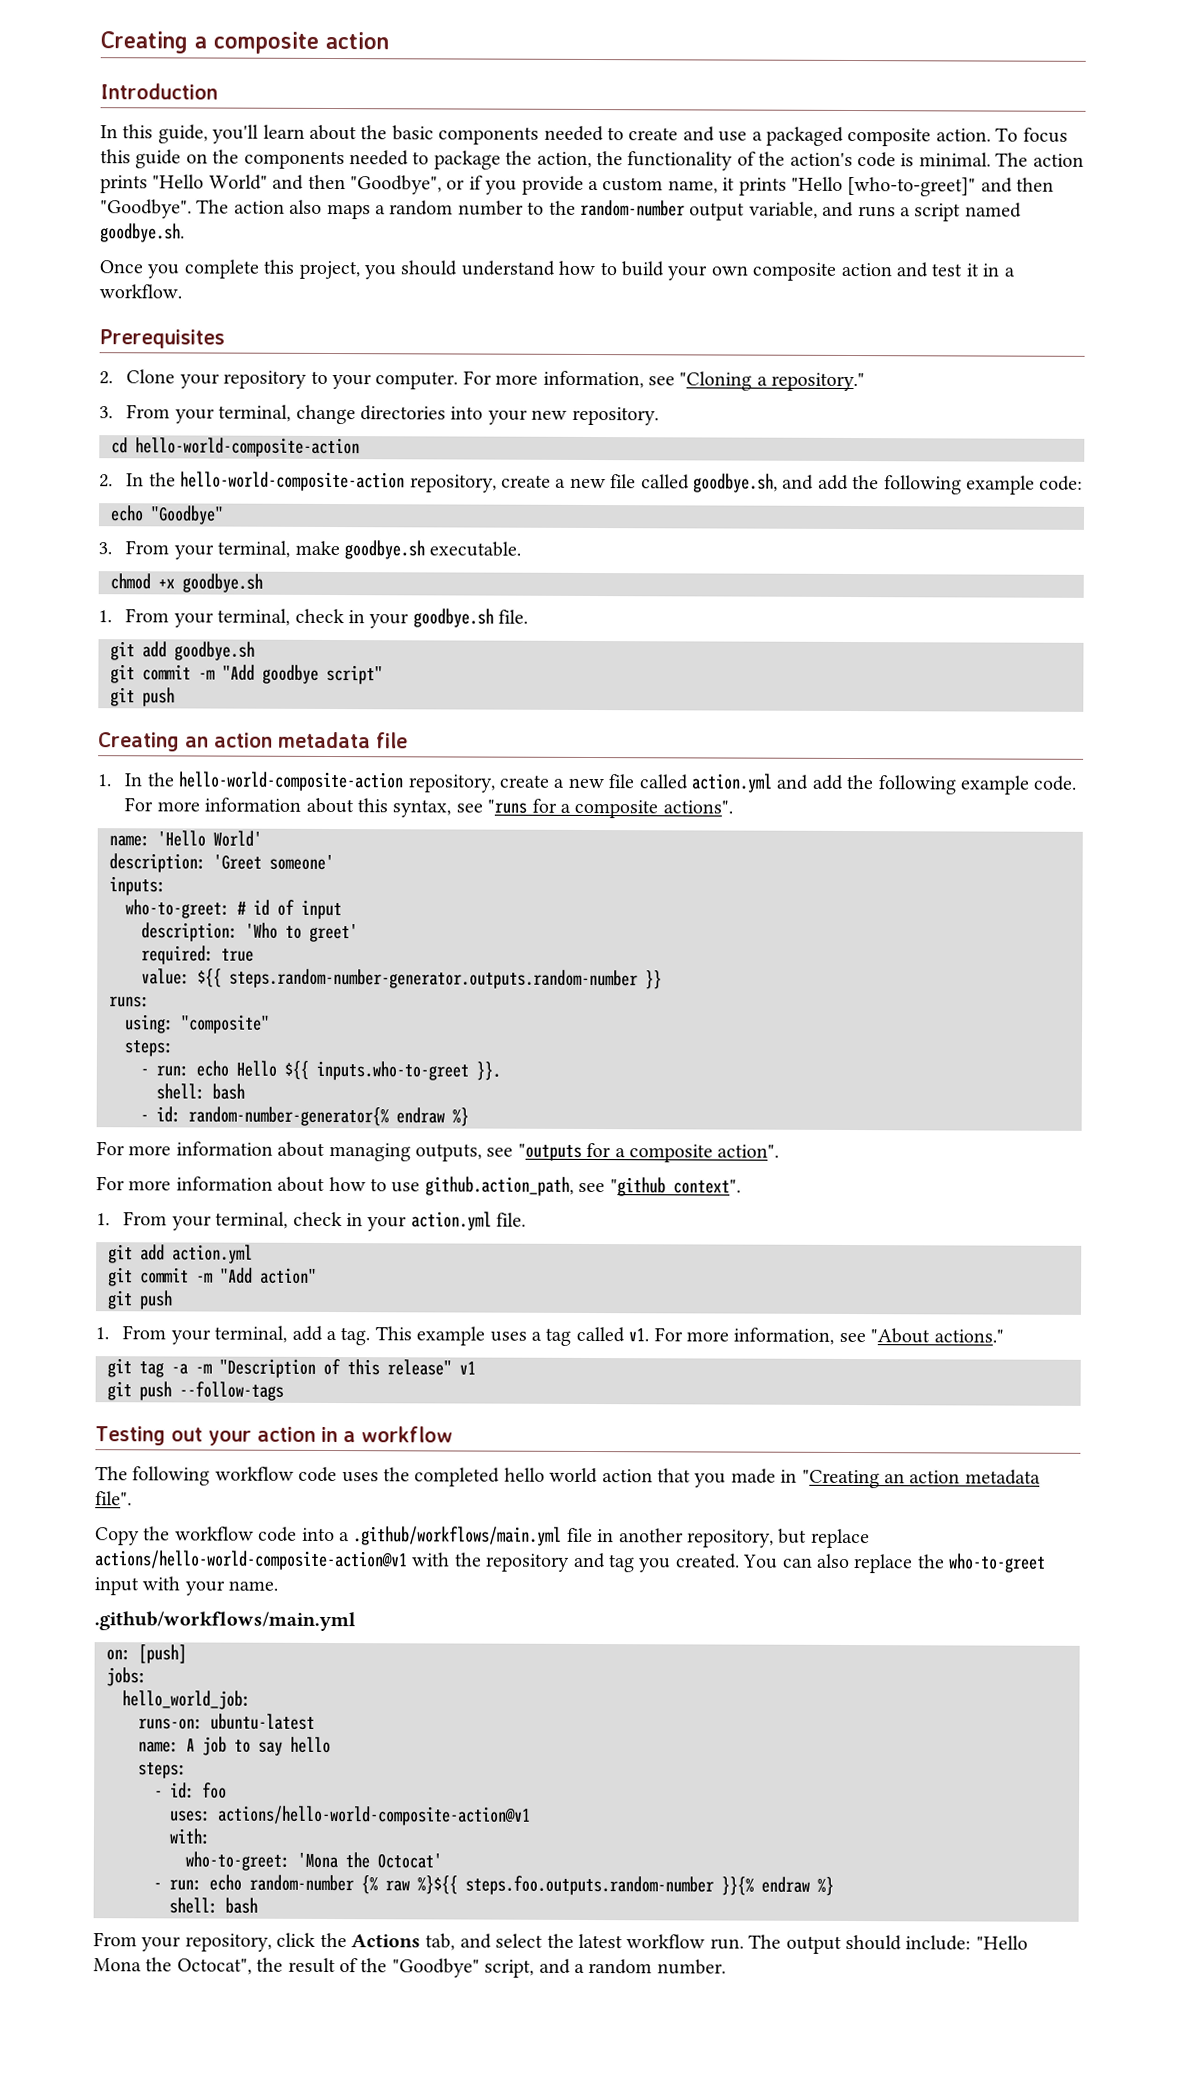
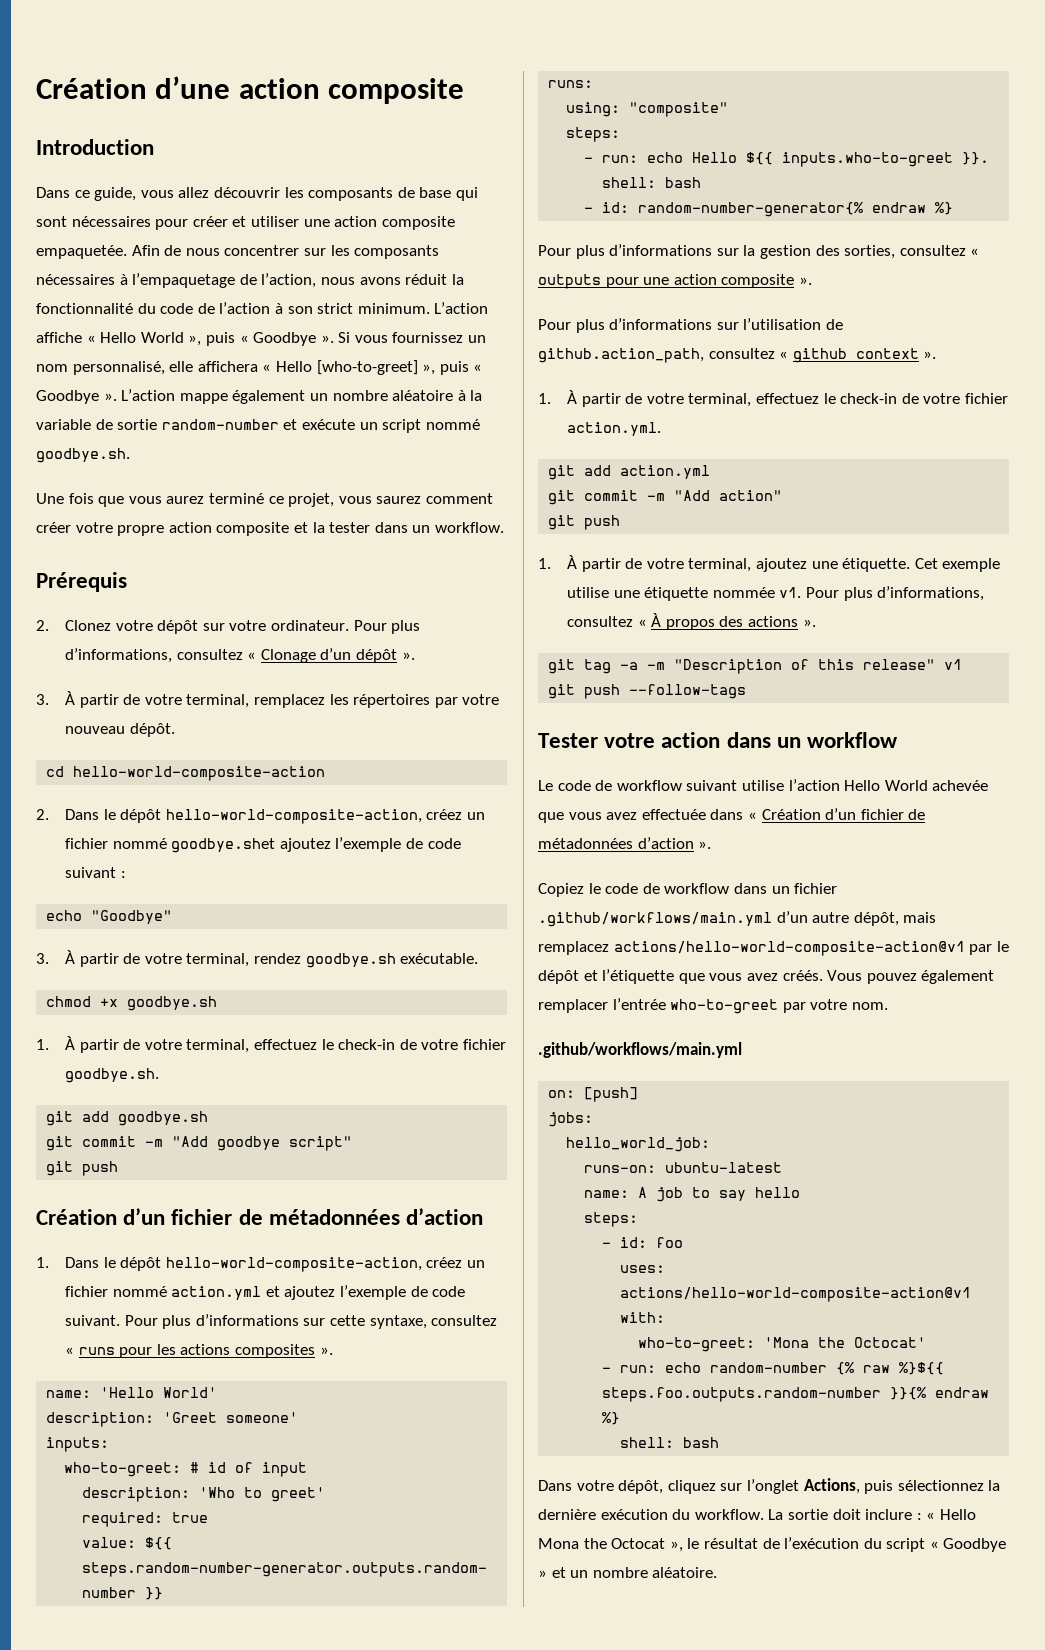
[100,31,389,54] Creating a composite action -> [36,76,465,104] Création d’une action composite
[100,124,1068,147] [100,149,1084,171] [100,174,1055,197] [100,199,1022,222] [100,223,185,243] [99,259,1015,281] In this guide, you'll learn about the basic components needed to create and use a packaged composite action. To focus this guide on the components needed to package the action, the functionality of the action's code is minimal. The action prints "Hello World" and then "Goodbye", or if you provide a custom name, it prints "Hello [who-to-greet]" and then "Goodbye". The action also maps a random number to the random-number output variable, and runs a script named goodbye.sh. // Once you complete this project, you should understand how to build your own composite action and test it in a -> [36,187,478,201] [36,216,455,230] [36,245,440,259] [36,273,464,288] [36,302,489,314] [36,332,487,346] [36,360,483,375] [36,389,483,404] [36,419,480,433] [36,448,130,463] [36,493,493,507] [36,522,431,536] Dans ce guide, vous allez découvrir les composants de base qui sont nécessaires pour créer et utiliser une action composite empaquetée. Afin de nous concentrer sur les composants nécessaires à l’empaquetage de l’action, nous avons réduit la fonctionnalité du code de l’action à son strict minimum. L’action affiche « Hello World », puis « Goodbye ». Si vous fournissez un nom personnalisé, elle affichera « Hello [who-to-greet] », puis « Goodbye ». L’action mappe également un nombre aléatoire à la variable de sortie random-number et exécute un script nommé goodbye.sh. // Une fois que vous aurez terminé ce projet, vous saurez comment créer votre propre action composite et la tester dans un
[99,329,225,349] [99,369,866,392] [99,404,659,426] [111,437,360,458] [99,471,1084,495] [110,505,224,525] [98,540,522,560] [110,573,263,593] [98,608,529,629] Prerequisites // 2. Clone your repository to your computer. For more information, see "Cloning a repository." // 3. From your terminal, change directories into your new repository. // cd hello-world-composite-action // 2. In the hello-world-composite-action repository, create a new file called goodbye.sh, and add the following example code: // echo "Goodbye" // 3. From your terminal, make goodbye.sh executable. // chmod +x goodbye.sh // 1. From your terminal, check in your goodbye.sh file. -> [36,572,127,592] [36,620,421,634] [65,648,415,663] [36,691,500,708] [65,723,175,737] [46,766,326,781] [36,809,486,824] [65,837,461,853] [65,867,126,878] [46,910,173,924] [36,950,479,968] [46,996,218,1011] [36,1036,506,1053] [65,1068,160,1083] Prérequis // 2. Clonez votre dépôt sur votre ordinateur. Pour plus d’informations, consultez « Clonage d’un dépôt ». // 3. À partir de votre terminal, remplacez les répertoires par votre nouveau dépôt. // cd hello-world-composite-action // 2. Dans le dépôt hello-world-composite-action, créez un fichier nommé goodbye.shet ajoutez l’exemple de code suivant : // echo "Goodbye" // 3. À partir de votre terminal, rendez goodbye.sh exécutable. // chmod +x goodbye.sh // 1. À partir de votre terminal, effectuez le check-in de votre fichier goodbye.sh.
[98,731,408,752] [97,771,1078,795] [124,797,733,819] Creating an action metadata file // 1. In the hello-world-composite-action repository, create a new file called action.yml and add the following example code. For more information about this syntax, see "runs for a composite actions". -> [36,1208,484,1225] [36,1257,486,1272] [65,1285,466,1300] [65,1314,498,1329] [65,1344,333,1358] Création d’un fichier de métadonnées d’action // 1. Dans le dépôt hello-world-composite-action, créez un fichier nommé action.yml et ajoutez l’exemple de code suivant. Pour plus d’informations sur cette syntaxe, consultez « runs pour les actions composites ».
[96,1141,780,1163] [96,1176,741,1197] [96,1211,527,1232] For more information about managing outputs, see "outputs for a composite action". // For more information about how to use github.action_path, see "github context". // 1. From your terminal, check in your action.yml file. -> [538,244,980,259] [538,274,812,289] [538,318,843,333] [538,348,937,363] [538,390,1008,407] [567,422,662,436] Pour plus d’informations sur la gestion des sorties, consultez « outputs pour une action composite ». // Pour plus d’informations sur l’utilisation de github.action_path, consultez « github context ». // 1. À partir de votre terminal, effectuez le check-in de votre fichier action.yml.
[122,1325,1004,1346] From your terminal, add a tag. This example uses a tag called v1. For more information, see "About actions." -> [567,555,1001,572] [567,586,985,601] [567,613,816,630] À partir de votre terminal, ajoutez une étiquette. Cet exemple utilise une étiquette nommée v1. Pour plus d’informations, consultez « À propos des actions ».
[95,1426,453,1446] [95,1466,1041,1489] [95,1491,132,1506] [95,1526,870,1549] [94,1550,1047,1574] [94,1576,279,1596] Testing out your action in a workflow // The following workflow code uses the completed hello world action that you made in "Creating an action metadata file". // Copy the workflow code into a .github/workflows/main.yml file in another repository, but replace actions/hello-world-composite-action@v1 with the repository and tag you created. You can also replace the who-to-greet input with your name. -> [538,732,899,748] [538,779,989,791] [538,808,926,823] [538,837,712,849] [538,883,838,897] [538,911,937,927] [538,941,1009,956] [538,969,995,984] [538,998,888,1014] Tester votre action dans un workflow // Le code de workflow suivant utilise l’action Hello World achevée que vous avez effectuée dans « Création d’un fichier de métadonnées d’action ». // Copiez le code de workflow dans un fichier .github/workflows/main.yml d’un autre dépôt, mais remplacez actions/hello-world-composite-action@v1 par le dépôt et l’étiquette que vous avez créés. Vous pouvez également remplacer l’entrée who-to-greet par votre nom.
[93,1932,1028,1954] [93,1957,726,1978] From your repository, click the Actions tab, and select the latest workflow run. The output should include: "Hello Mona the Octocat", the result of the "Goodbye" script, and a random number. -> [538,1478,1001,1494] [538,1509,976,1520] [538,1537,1007,1552] [538,1567,718,1578] Dans votre dépôt, cliquez sur l’onglet Actions, puis sélectionnez la dernière exécution du workflow. La sortie doit inclure : « Hello Mona the Octocat », le résultat de l’exécution du script « Goodbye » et un nombre aléatoire.

